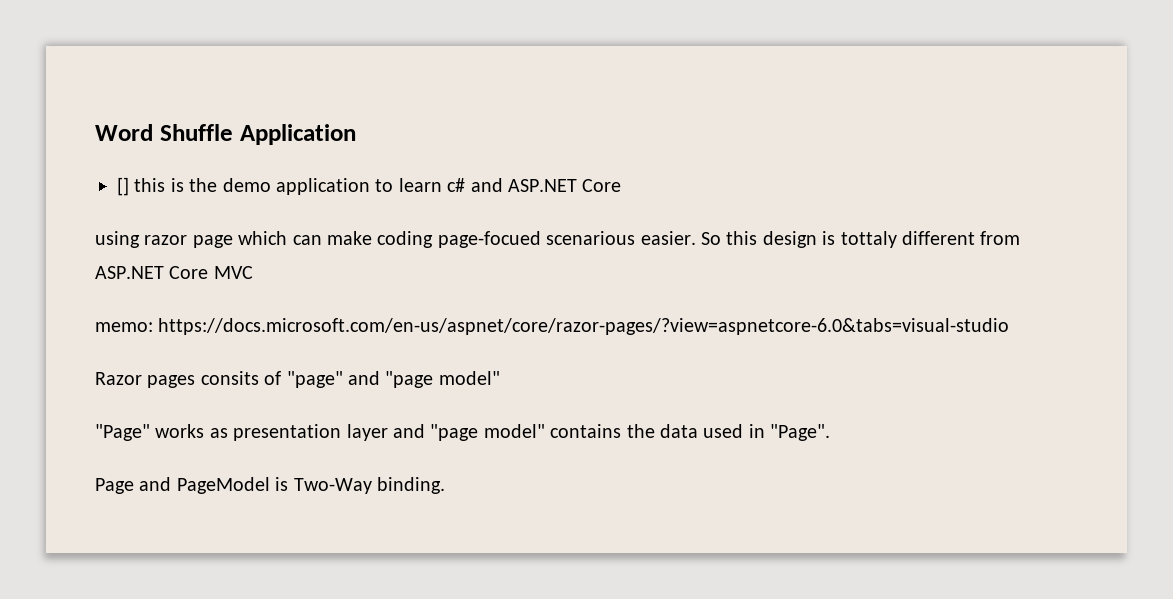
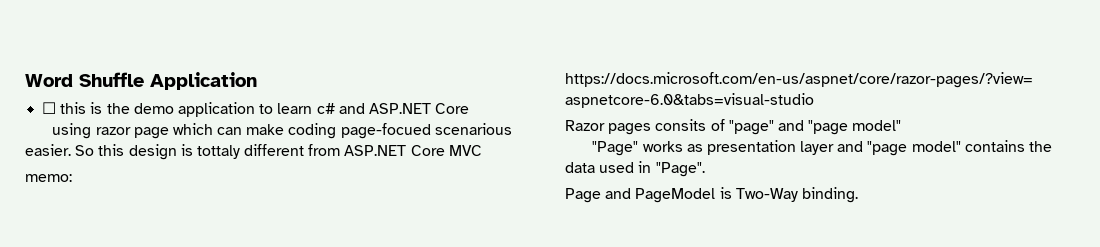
[117,177,129,196] [] -> [42,102,57,114] ☐

